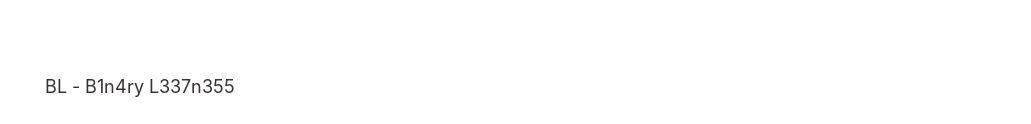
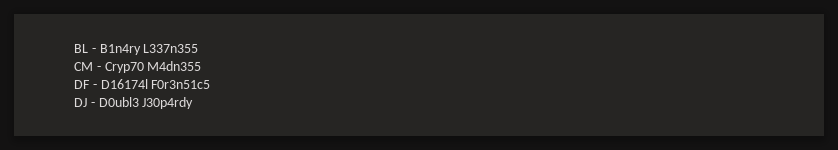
(235, 86) none -> [74,61,202,73] [74,79,211,89] [74,97,194,109] // CM - Cryp70 M4dn355 // DF - D16174l F0r3n51c5 // DJ - D0ubl3 J30p4rdy

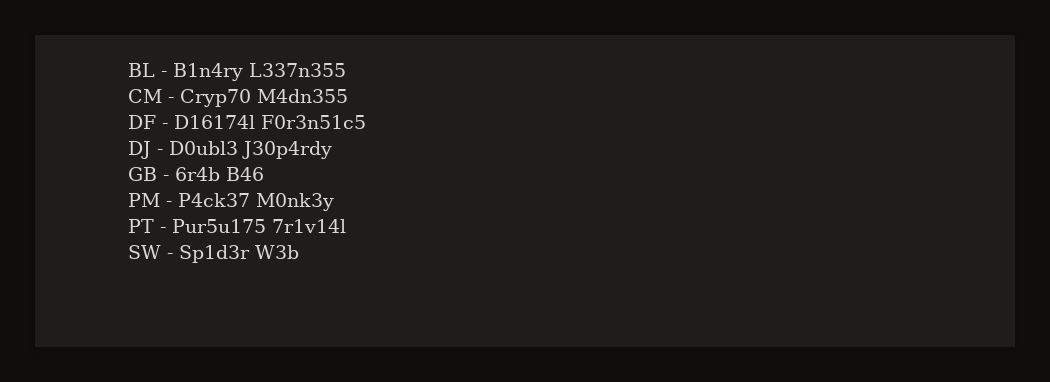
(194, 103) none -> [128,167,264,181] [128,193,334,211] [128,219,346,233] [128,245,299,263] // GB - 6r4b B46 // PM - P4ck37 M0nk3y // PT - Pur5u175 7r1v14l // SW - Sp1d3r W3b

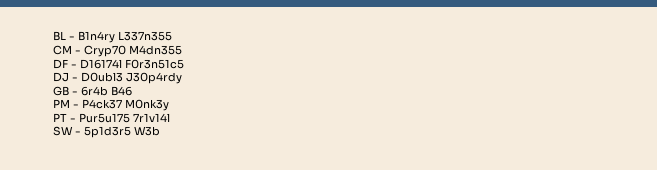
[179,245,250,263] Sp1d3r -> [84,126,131,138] 5p1d3r5

